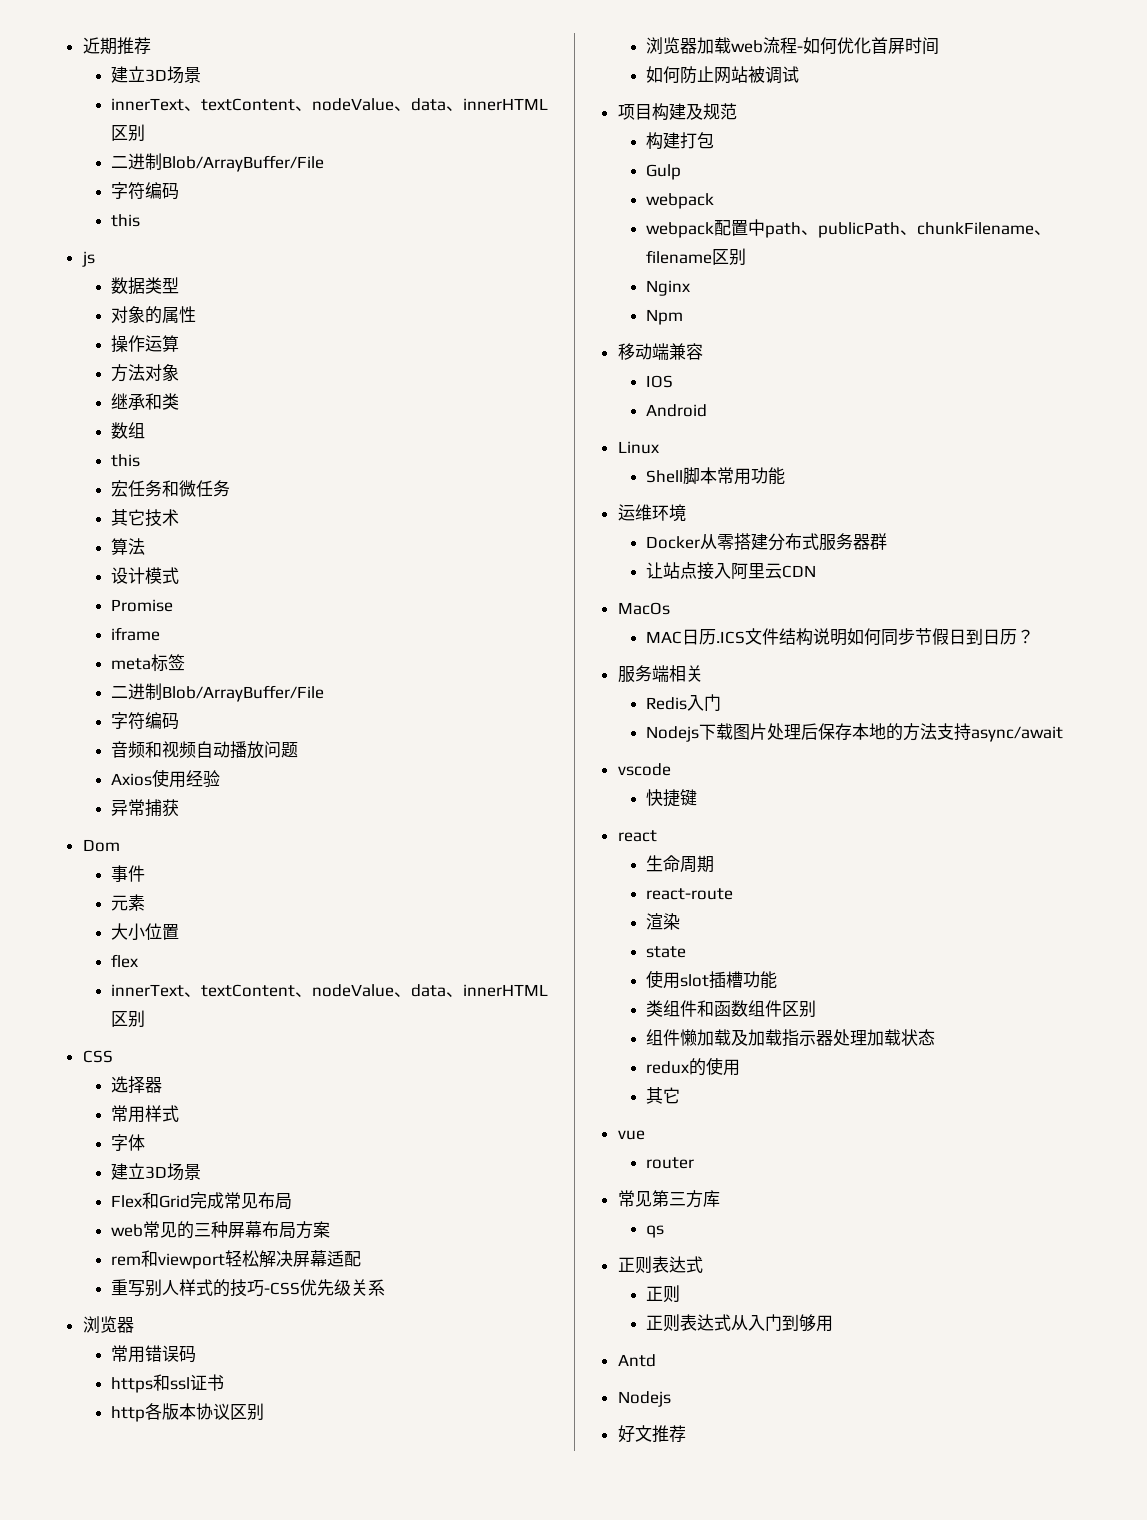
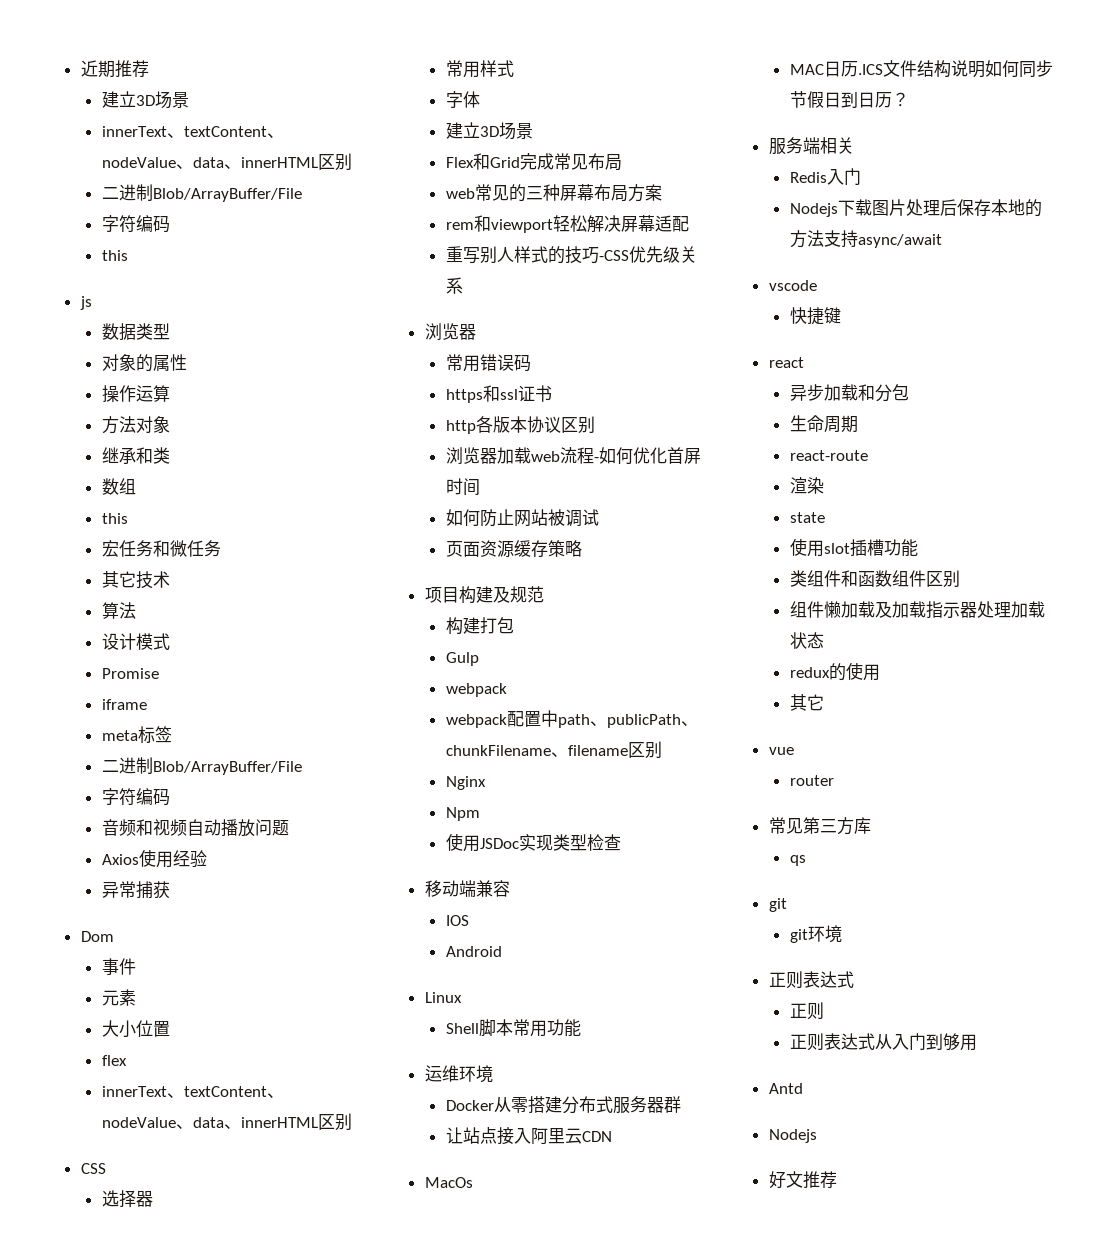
(799, 74) none -> [445,540,582,558] // 页面资源缓存策略
(683, 317) none -> [445,833,621,852] // 使用JSDoc实现类型检查
(657, 836) none -> [789,384,909,402] // 异步加载和分包
(664, 1231) none -> [768,898,787,912] [789,925,842,943] // git // git环境

